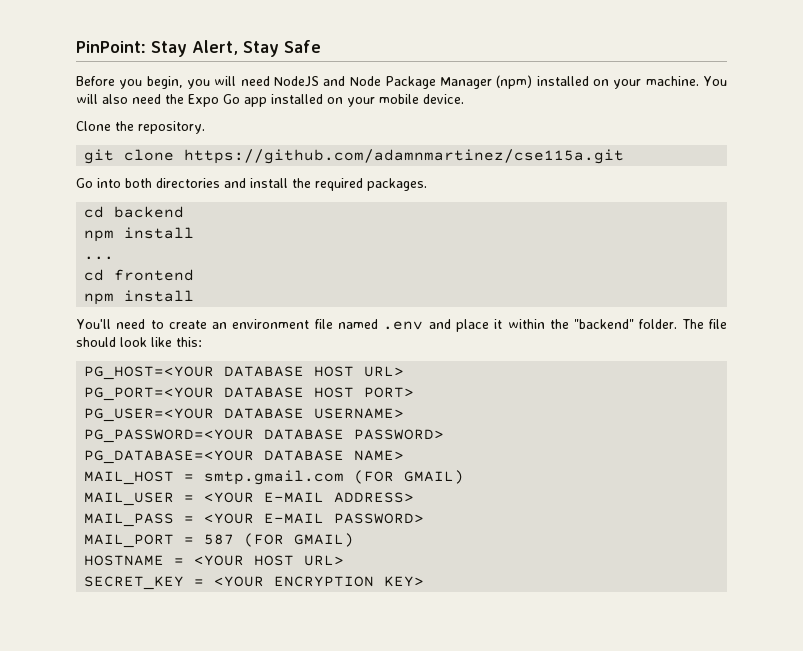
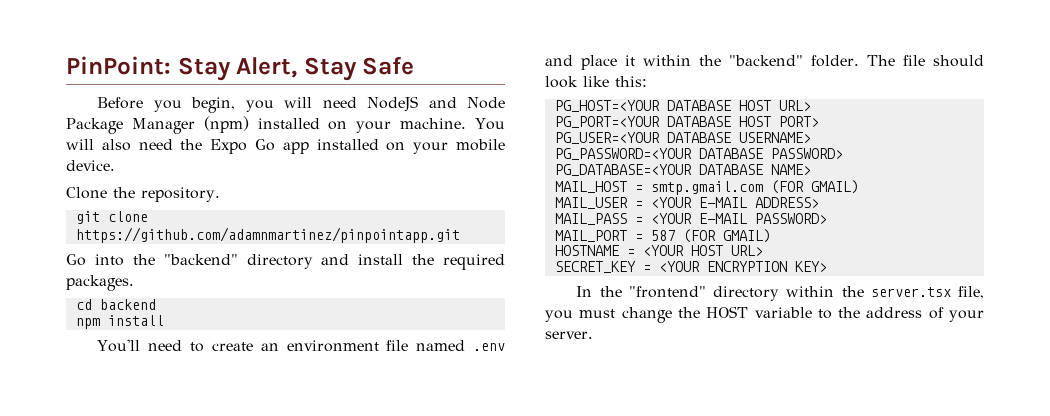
[184,149,625,164] https://github.com/adamnmartinez/cse115a.git -> [75,227,460,243] https://github.com/adamnmartinez/pinpointapp.git
[125,178,220,188] both directories -> [132,254,313,269] the "backend" directory
[84,256,115,260] [84,269,195,281] [84,290,195,305] // ... // cd frontend // npm install -> (164, 320) none
(425, 581) none -> [576,286,984,301] [545,306,984,323] [545,331,593,339] // In the "frontend" directory within the server.tsx file, you must change the HOST variable to the address of your server.

